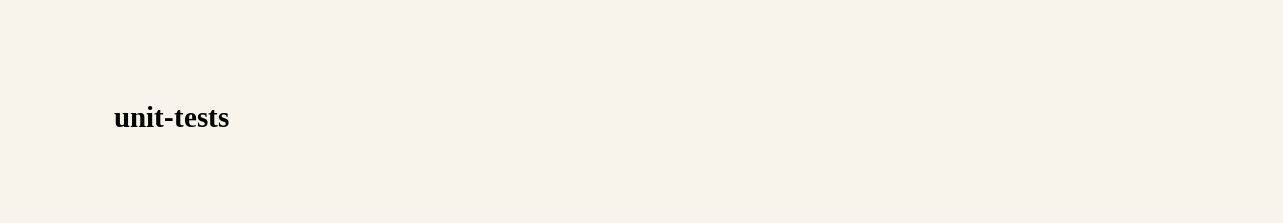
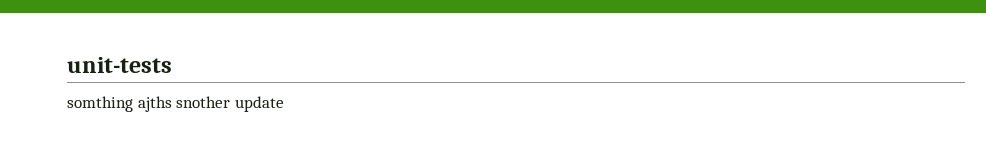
(229, 116) none -> [67,96,284,112] // somthing ajths snother update

